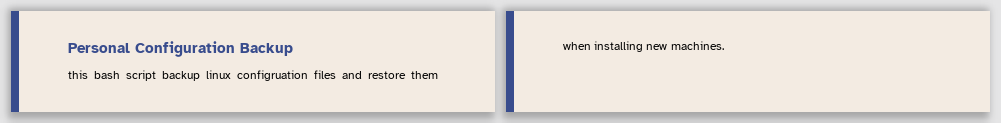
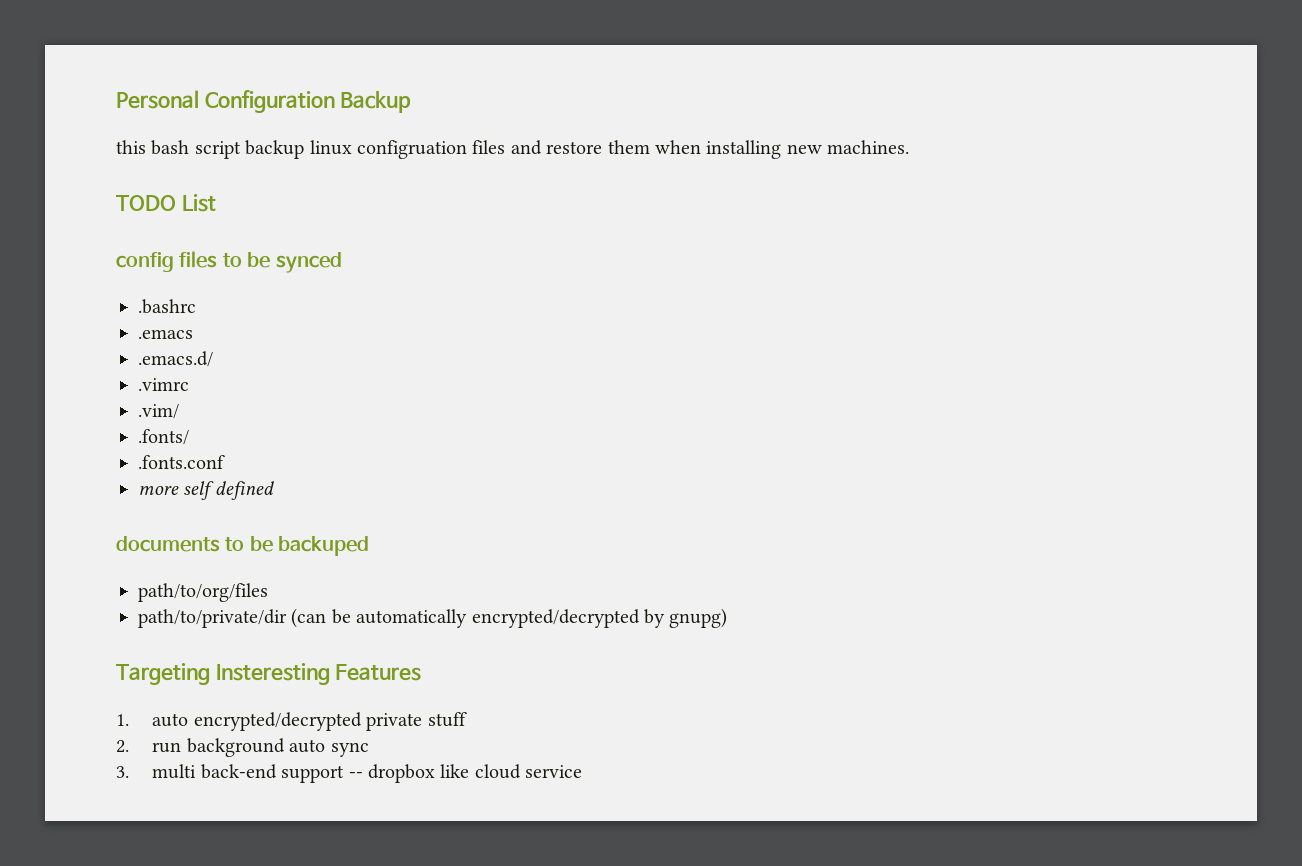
(724, 45) none -> [116,194,216,212] [116,251,342,273] [138,299,196,314] [138,329,193,339] [138,351,213,367] [138,378,189,391] [138,404,179,419] [138,429,189,445] [138,455,225,469] [138,481,274,500] [116,536,370,556] [138,583,268,602] [138,608,728,628] [116,663,422,685] [116,712,467,731] [116,738,369,757] [116,764,583,783] // TODO List // config files to be synced // .bashrc // .emacs // .emacs.d/ // .vimrc // .vim/ // .fonts/ // .fonts.conf // more self defined // documents to be backuped // path/to/org/files // path/to/private/dir (can be automatically encrypted/decrypted by gnupg) // Targeting Insteresting Features // 1. auto encrypted/decrypted private stuff // 2. run background auto sync // 3. multi back-end support -- dropbox like cloud service

